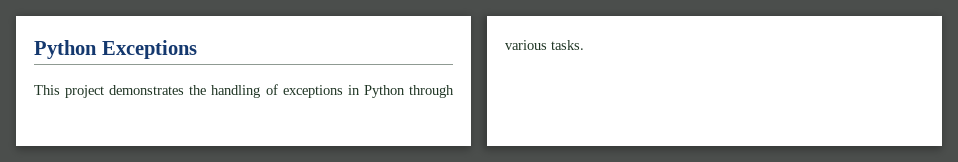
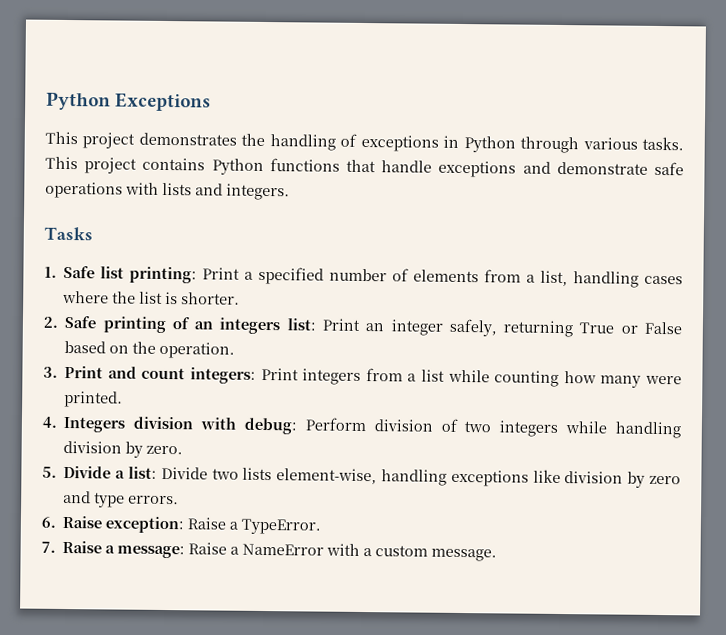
(584, 45) none -> [45,156,684,178] [45,181,290,201] [44,226,93,241] [44,265,683,288] [62,290,241,305] [43,315,683,338] [64,340,236,359] [43,365,682,388] [64,390,124,408] [42,416,681,439] [63,440,184,458] [42,465,681,488] [63,490,180,508] [41,515,322,535] [41,540,498,562] This project contains Python functions that handle exceptions and demonstrate safe operations with lists and integers. // Tasks // 1. Safe list printing: Print a specified number of elements from a list, handling cases where the list is shorter. // 2. Safe printing of an integers list: Print an integer safely, returning True or False based on the operation. // 3. Print and count integers: Print integers from a list while counting how many were printed. // 4. Integers division with debug: Perform division of two integers while handling division by zero. // 5. Divide a list: Divide two lists element-wise, handling exceptions like division by zero and type errors. // 6. Raise exception: Raise a TypeError. // 7. Raise a message: Raise a NameError with a custom message.

